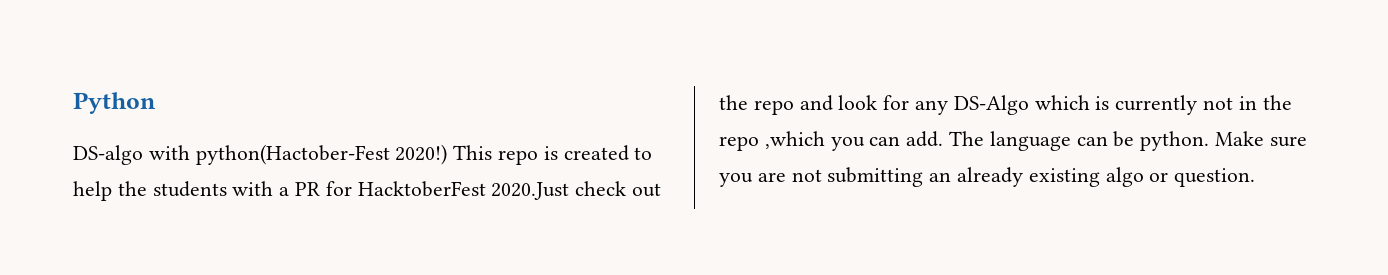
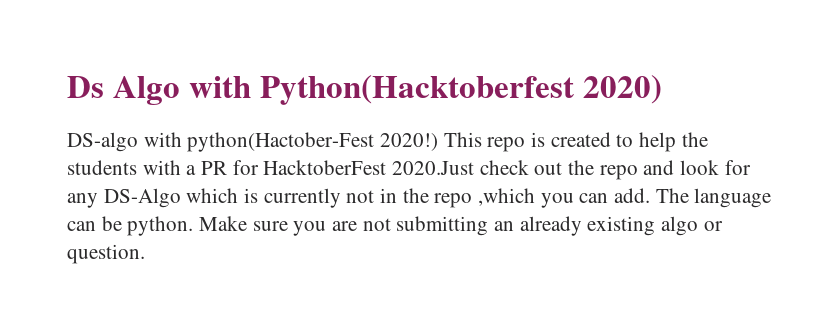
[73,92,156,114] Python -> [67,75,662,105] Ds Algo with Python(Hacktoberfest 2020)

